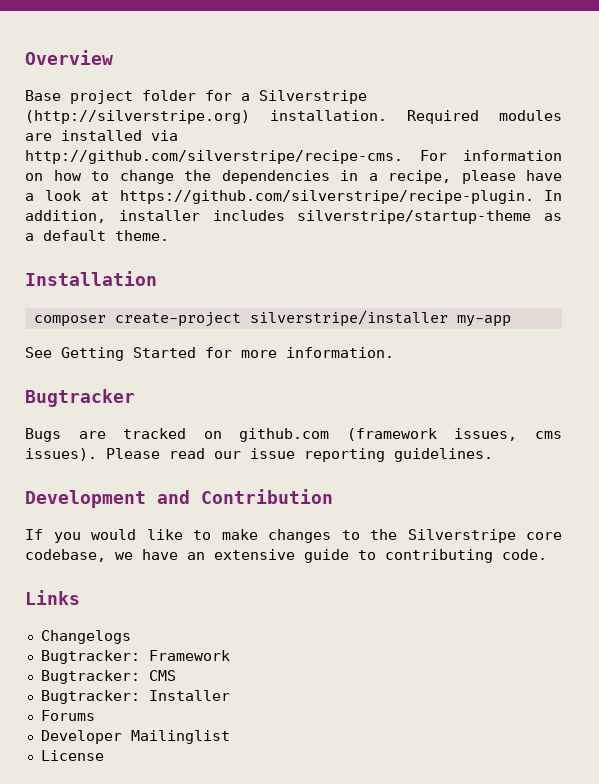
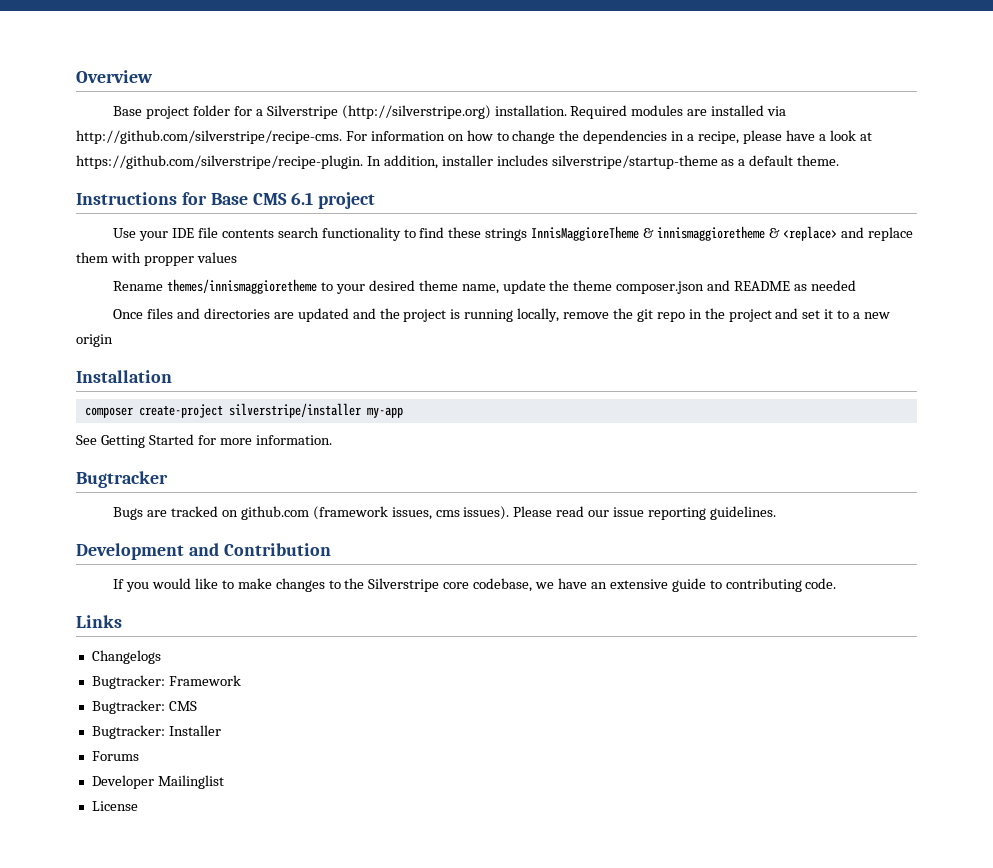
(169, 235) none -> [76,192,376,209] [113,226,913,241] [76,252,237,266] [113,279,856,294] [113,308,891,322] [76,334,113,347] // Instructions for Base CMS 6.1 project // Use your IDE file contents search functionality to find these strings InnisMaggioreTheme & innismaggioretheme & <replace> and replace them with propper values // Rename themes/innismaggioretheme to your desired theme name, update the theme composer.json and README as needed // Once files and directories are updated and the project is running locally, remove the git repo in the project and set it to a new origin

